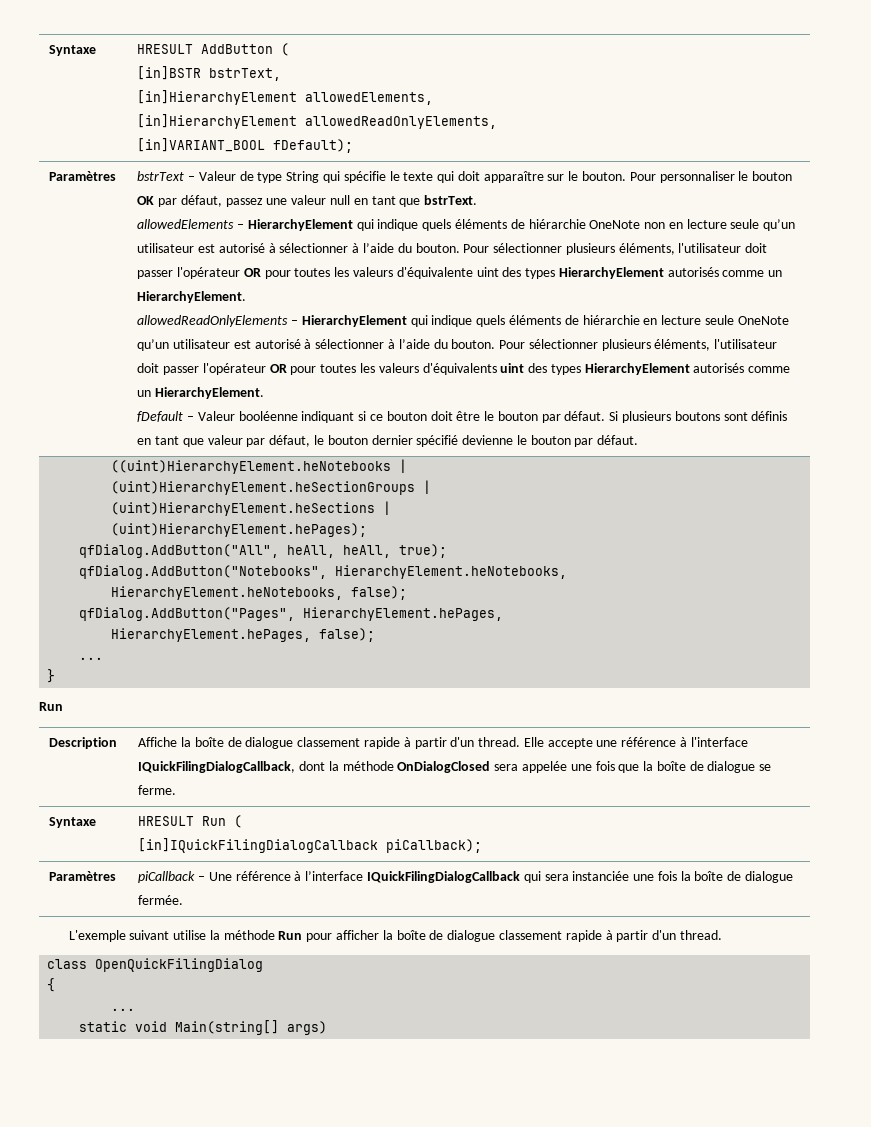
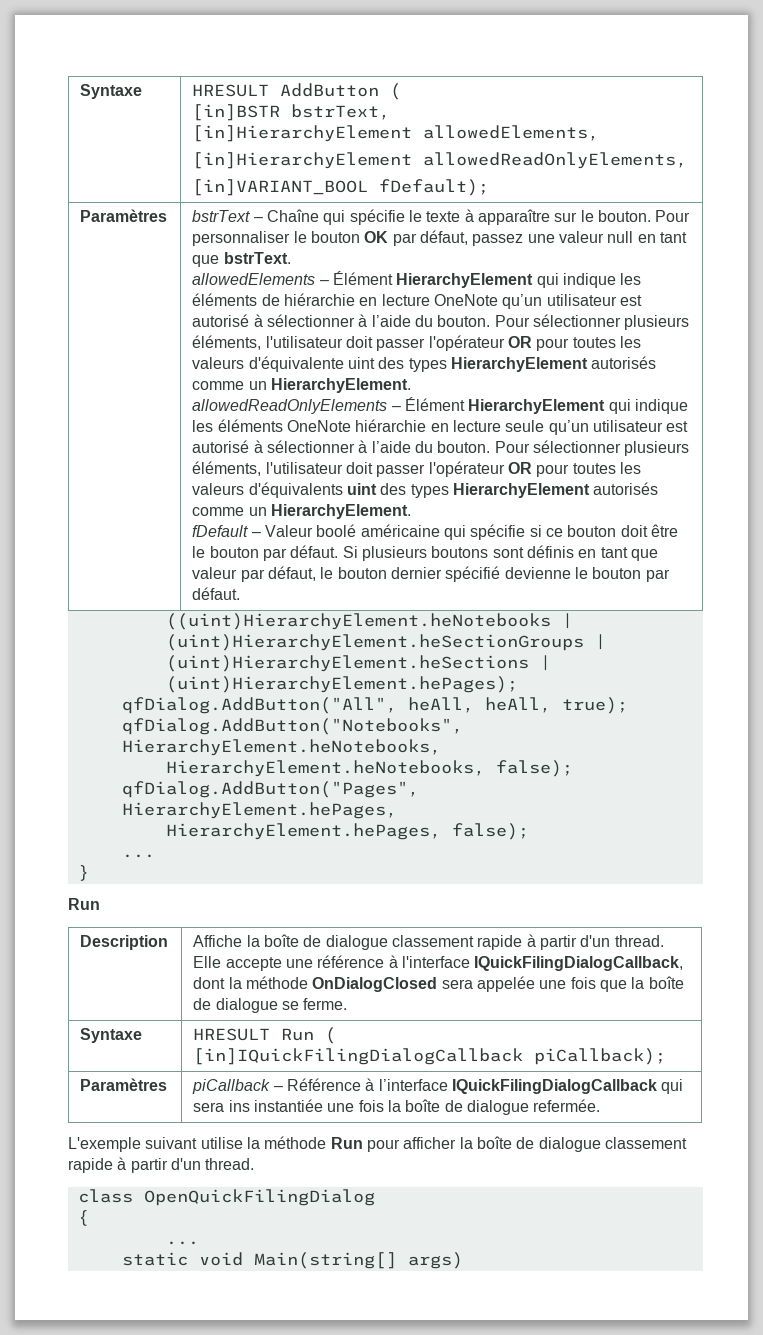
[198,171,320,183] Valeur de type String -> [267,209,320,222] Chaîne
[437,171,480,183] qui doit -> [464,209,474,222] à
[247,219,760,231] HierarchyElement qui indique quels éléments de hiérarchie OneNote non en lecture seule -> [333,271,642,288] [192,293,498,306] Élément HierarchyElement qui indique les éléments de hiérarchie en lecture OneNote
[301,315,579,327] HierarchyElement qui indique quels éléments de -> [405,397,688,414] [192,419,352,432] Élément HierarchyElement qui indique les éléments OneNote
[737,316,789,325] OneNote -> (545, 426) none
[238,411,355,423] booléenne indiquant -> [316,524,526,540] boolé américaine qui spécifie
[208,871,291,881] Une référence -> [287,1078,362,1091] Référence
[572,871,630,881] instanciée -> [228,1099,324,1112] ins instantiée
[138,895,184,905] fermée. -> [533,1099,601,1112] refermée.

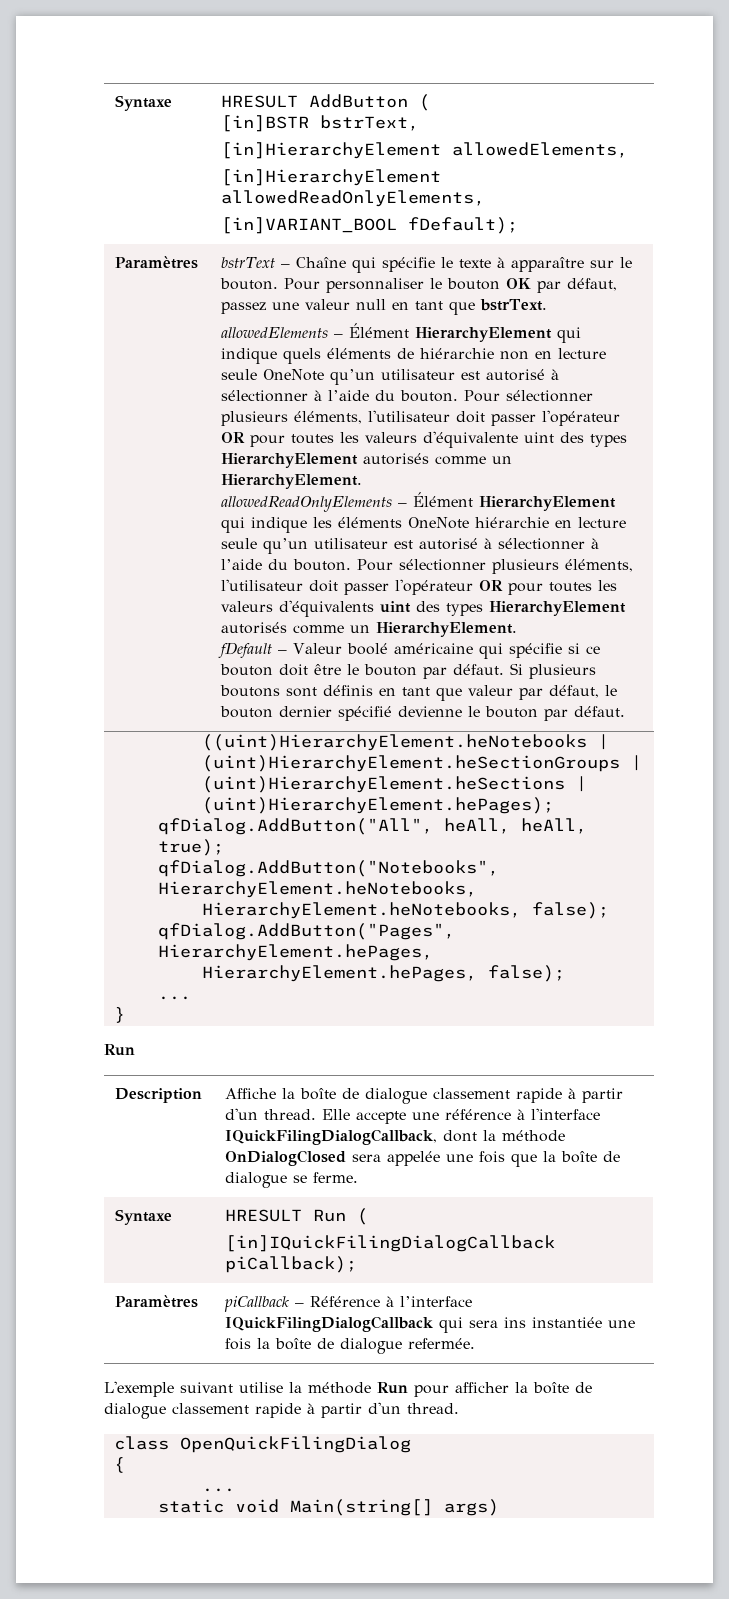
[620,273,642,285] les -> [283,348,322,364] quels
[359,294,430,306] en lecture -> [500,348,607,360] [221,369,258,380] non en lecture seule

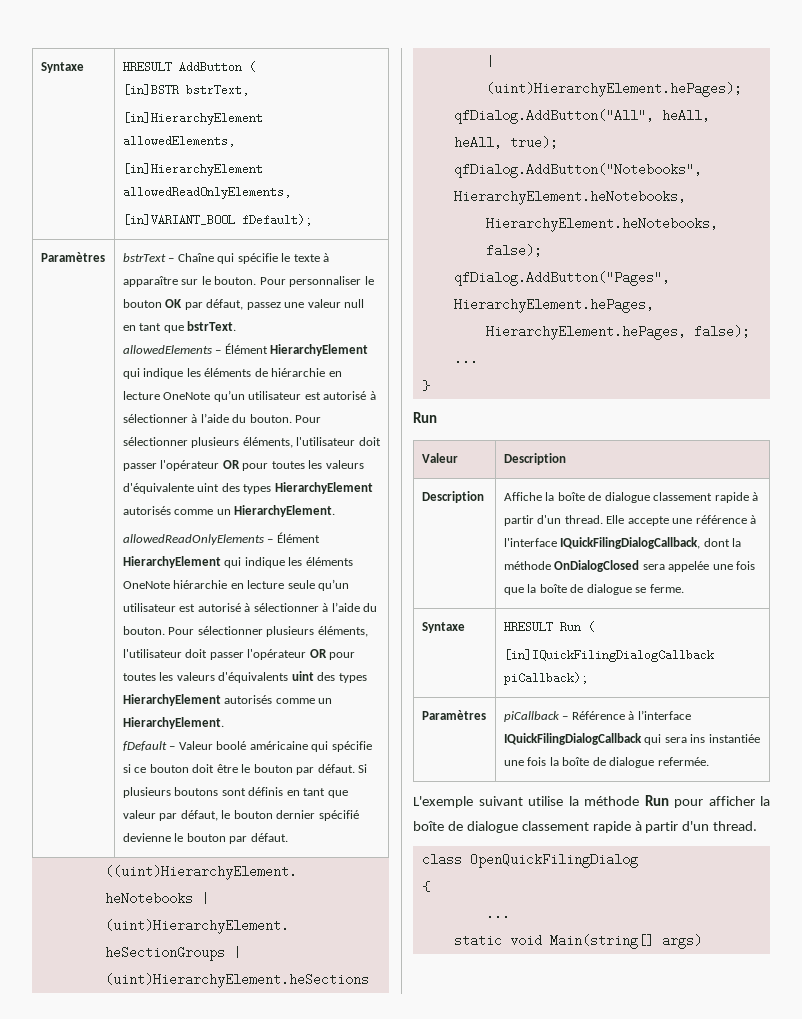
[283,348,322,364] quels -> [186,368,201,377] les
[500,348,607,360] [221,369,258,380] non en lecture seule -> [328,371,342,377] [122,391,160,400] en lecture
(135, 1050) none -> [421,453,458,463] [503,453,566,465] // Valeur | Description

